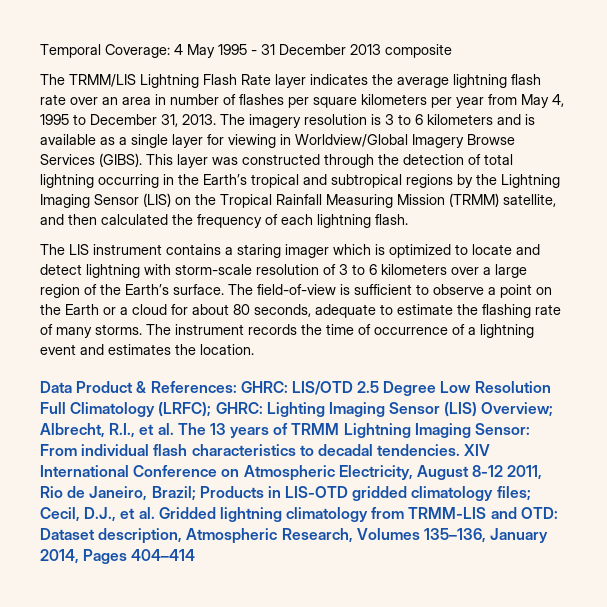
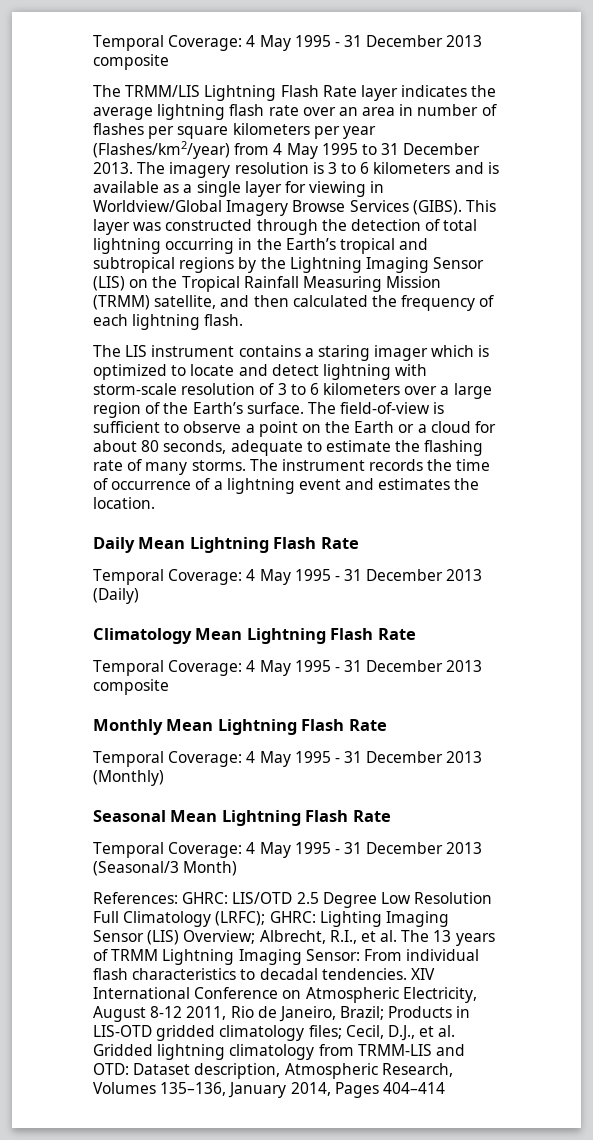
[488,94,564,108] [40,114,178,127] from May 4, 1995 to December 31, -> [93,141,481,159] (Flashes/km2/year) from 4 May 1995 to 31 December
[40,381,147,393] Data Product & -> [93,537,359,553] [93,569,483,585] [93,588,139,604] [93,628,416,644] [93,660,483,676] [93,679,169,695] [93,719,387,735] [93,751,483,767] [93,770,164,786] [93,810,391,826] [93,842,483,858] [93,861,238,876] Daily Mean Lightning Flash Rate // Temporal Coverage: 4 May 1995 - 31 December 2013 (Daily) // Climatology Mean Lightning Flash Rate // Temporal Coverage: 4 May 1995 - 31 December 2013 composite // Monthly Mean Lightning Flash Rate // Temporal Coverage: 4 May 1995 - 31 December 2013 (Monthly) // Seasonal Mean Lightning Flash Rate // Temporal Coverage: 4 May 1995 - 31 December 2013 (Seasonal/3 Month) //

